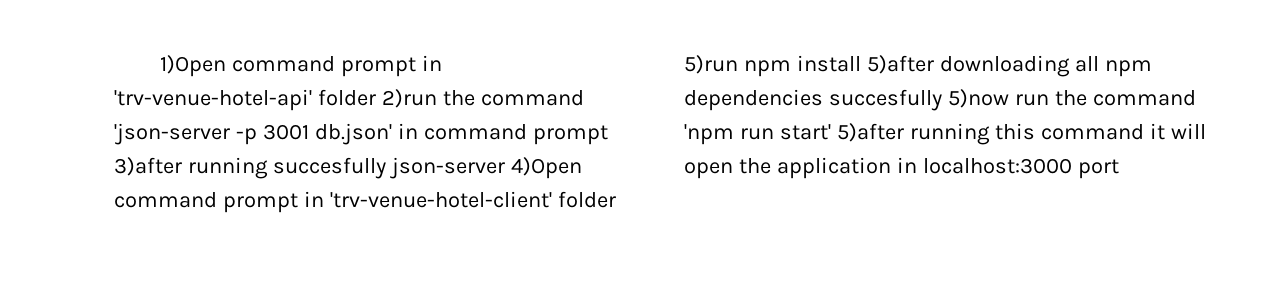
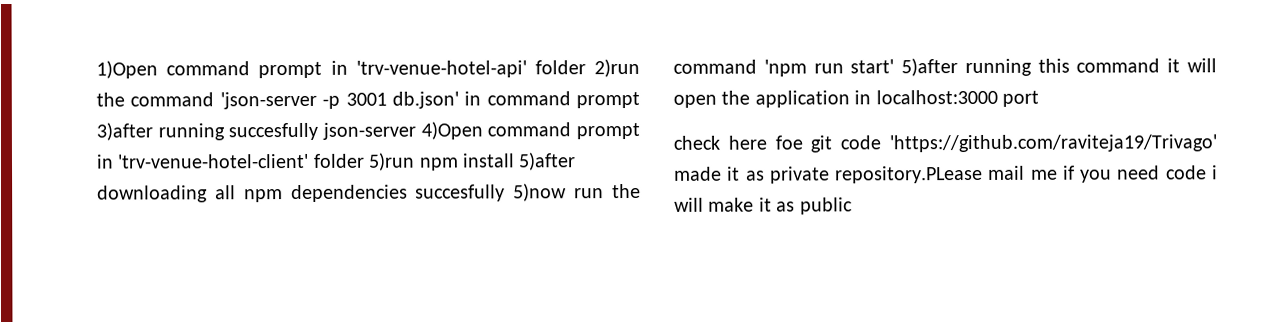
(1119, 169) none -> [673,134,1217,153] [674,165,1218,184] [674,197,853,215] // check here foe git code 'https://github.com/raviteja19/Trivago' made it as private repository.PLease mail me if you need code i will make it as public

